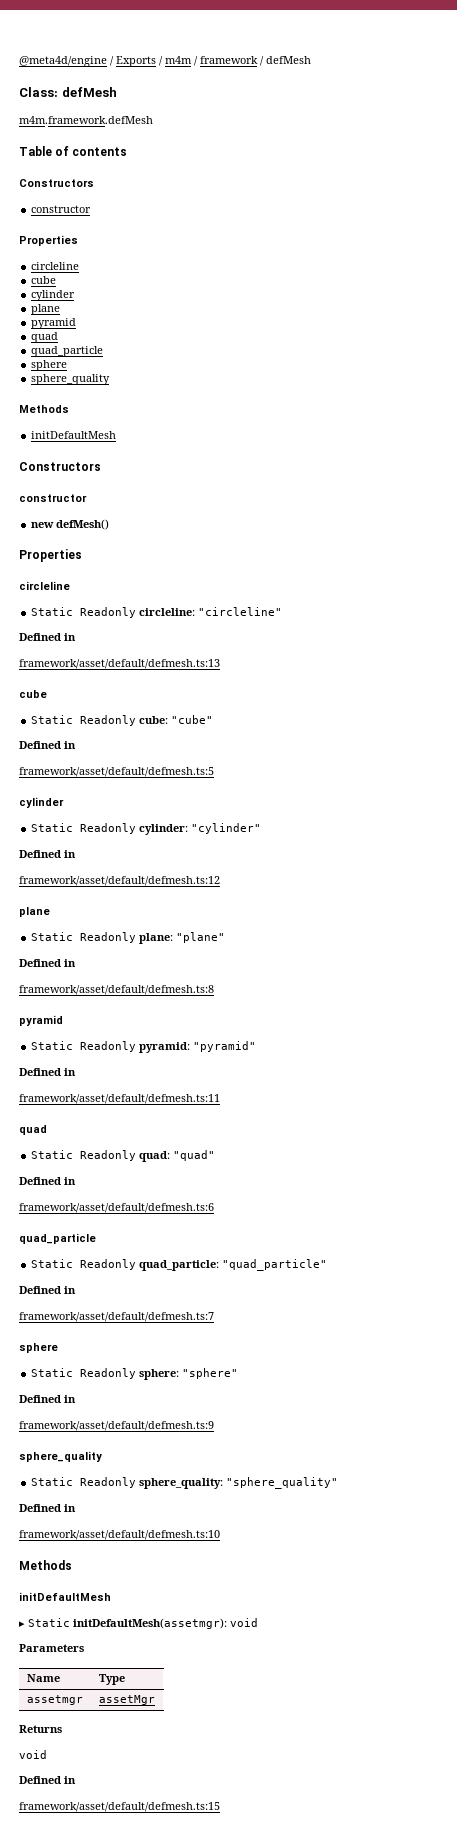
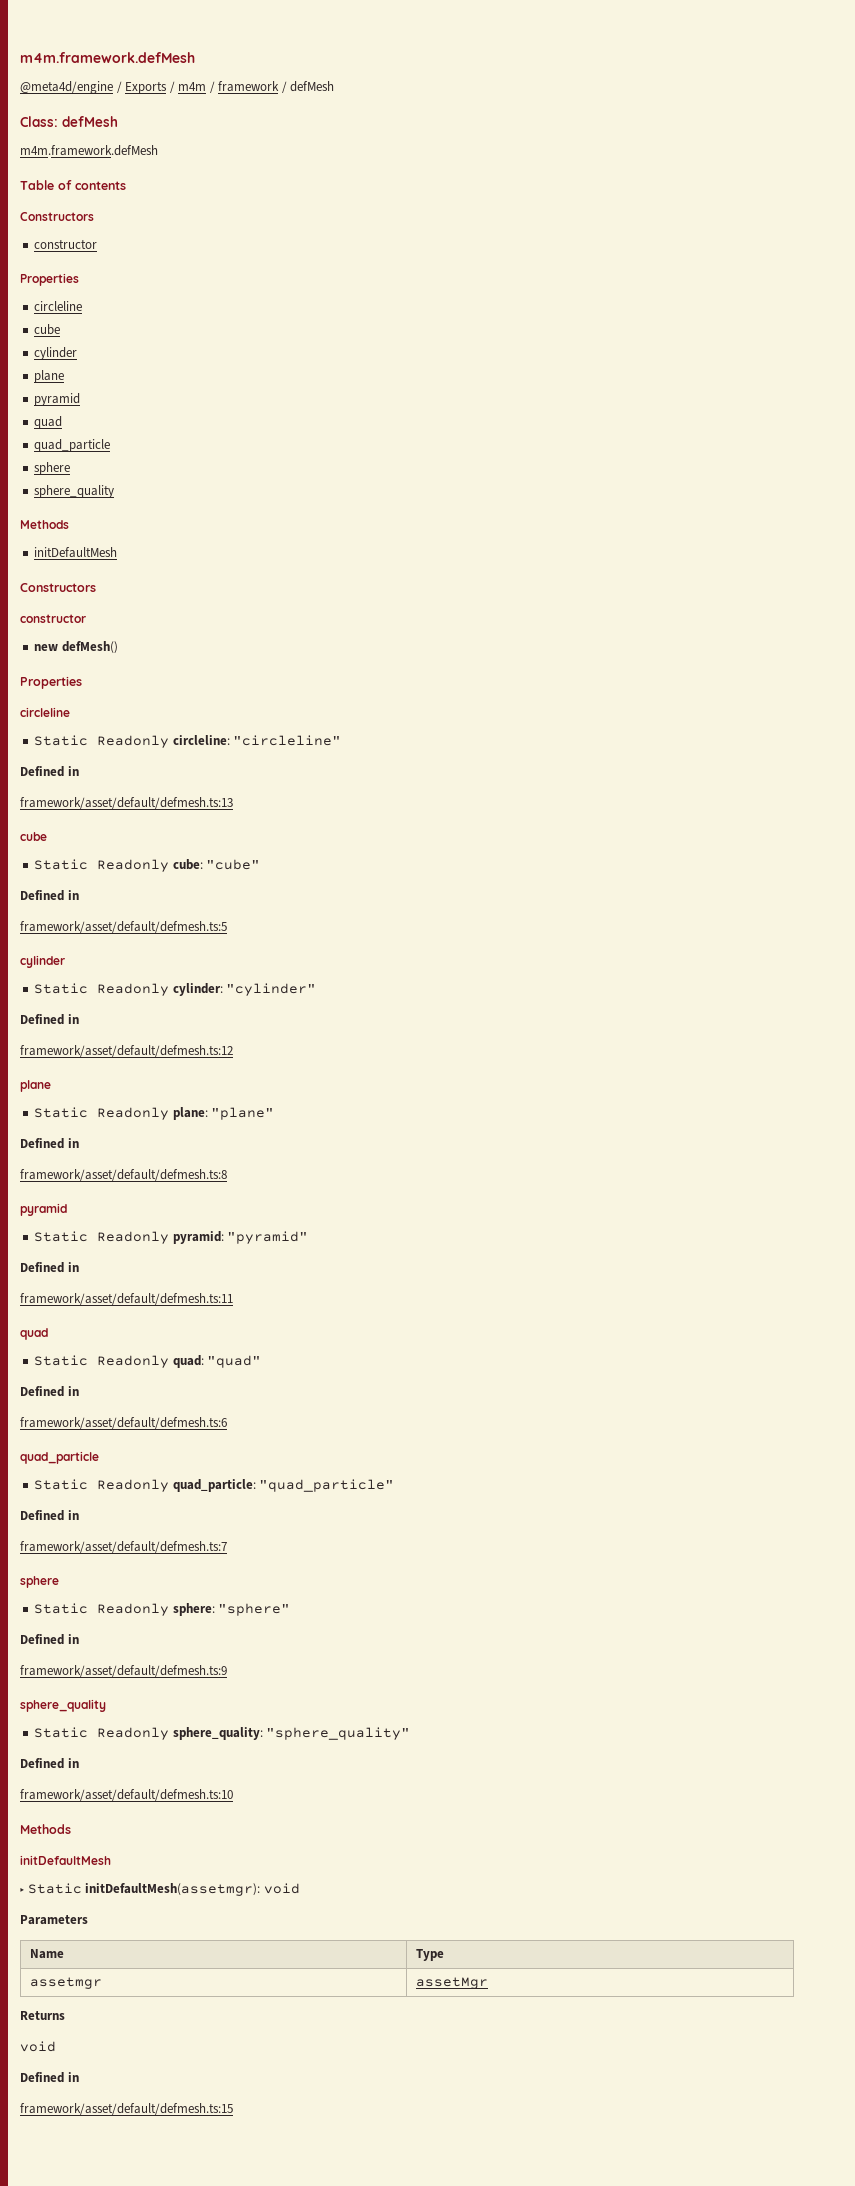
(19, 61) none -> [20,52,195,63] m4m.framework.defMesh //

